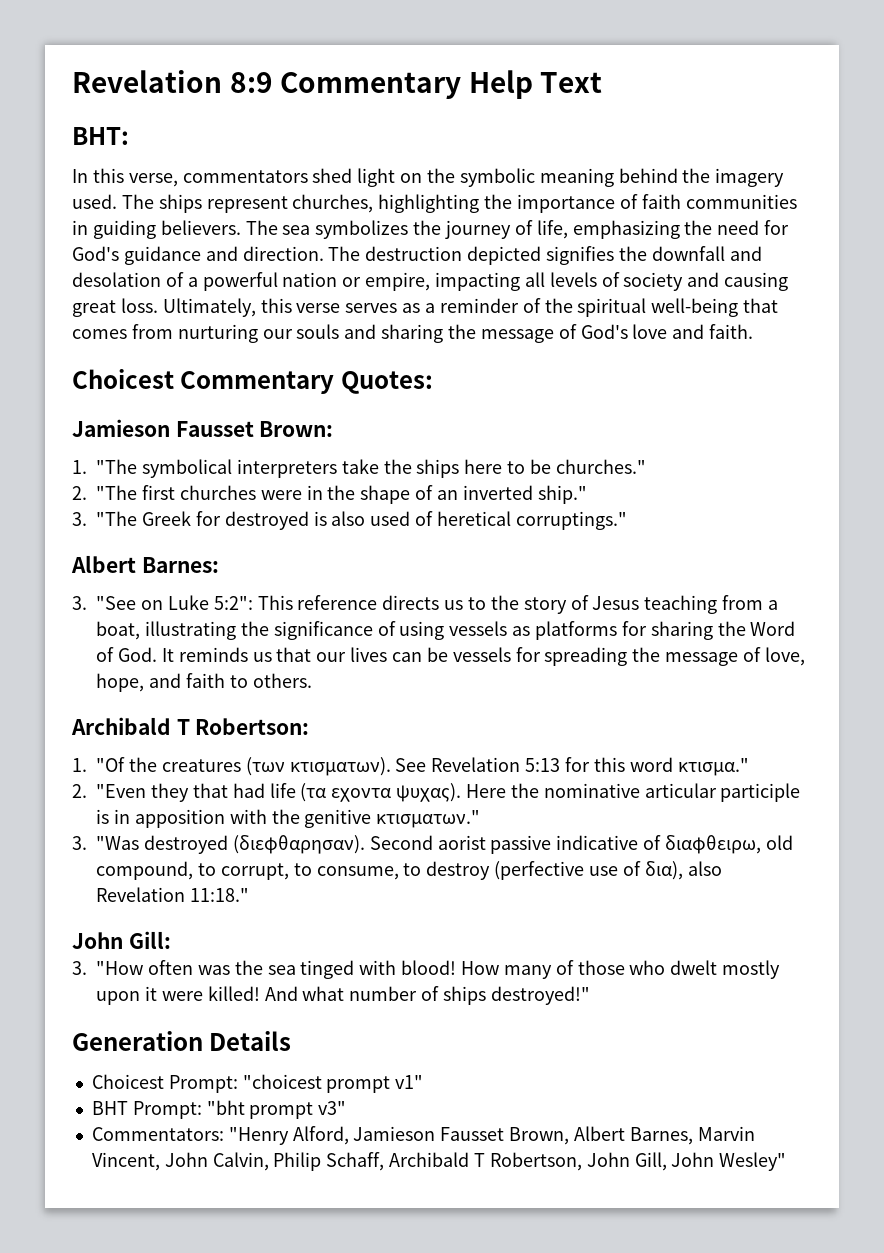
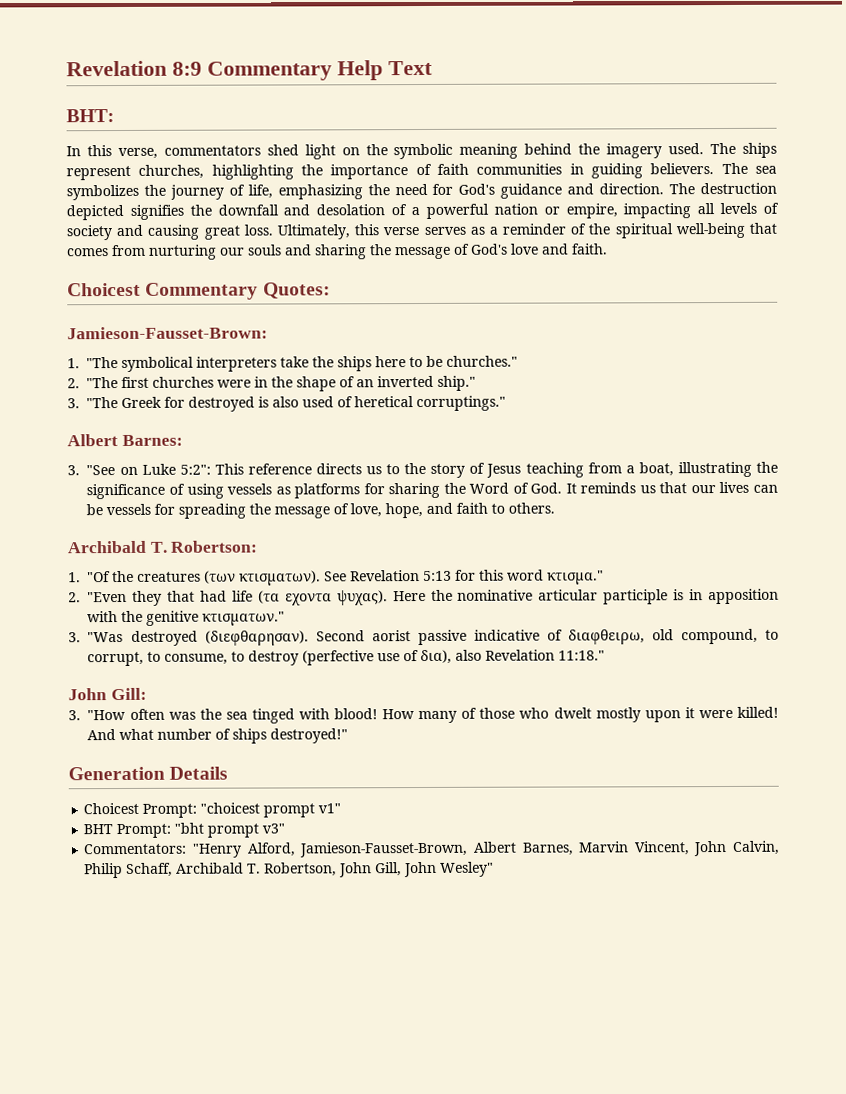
[72,419,334,437] Jamieson Fausset Brown: -> [67,326,268,340] Jamieson-Fausset-Brown:
[176,719,190,735] T -> [149,541,168,553] T.
[353,1126,570,1145] Jamieson Fausset Brown, -> [299,841,469,858] Jamieson-Fausset-Brown,
[473,1153,485,1167] T -> [247,863,262,874] T.

